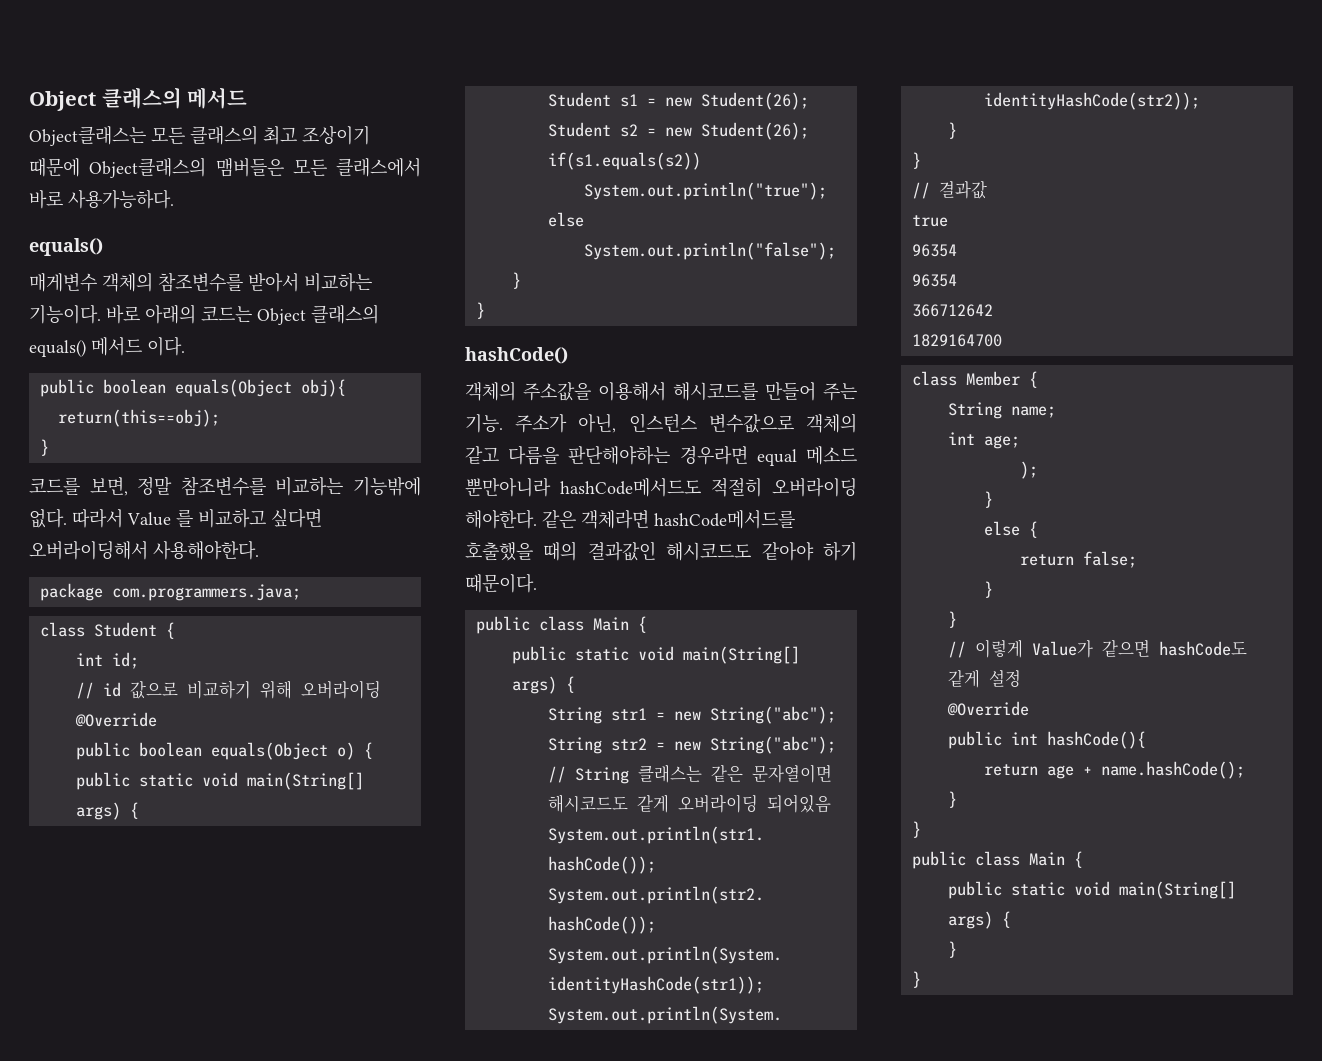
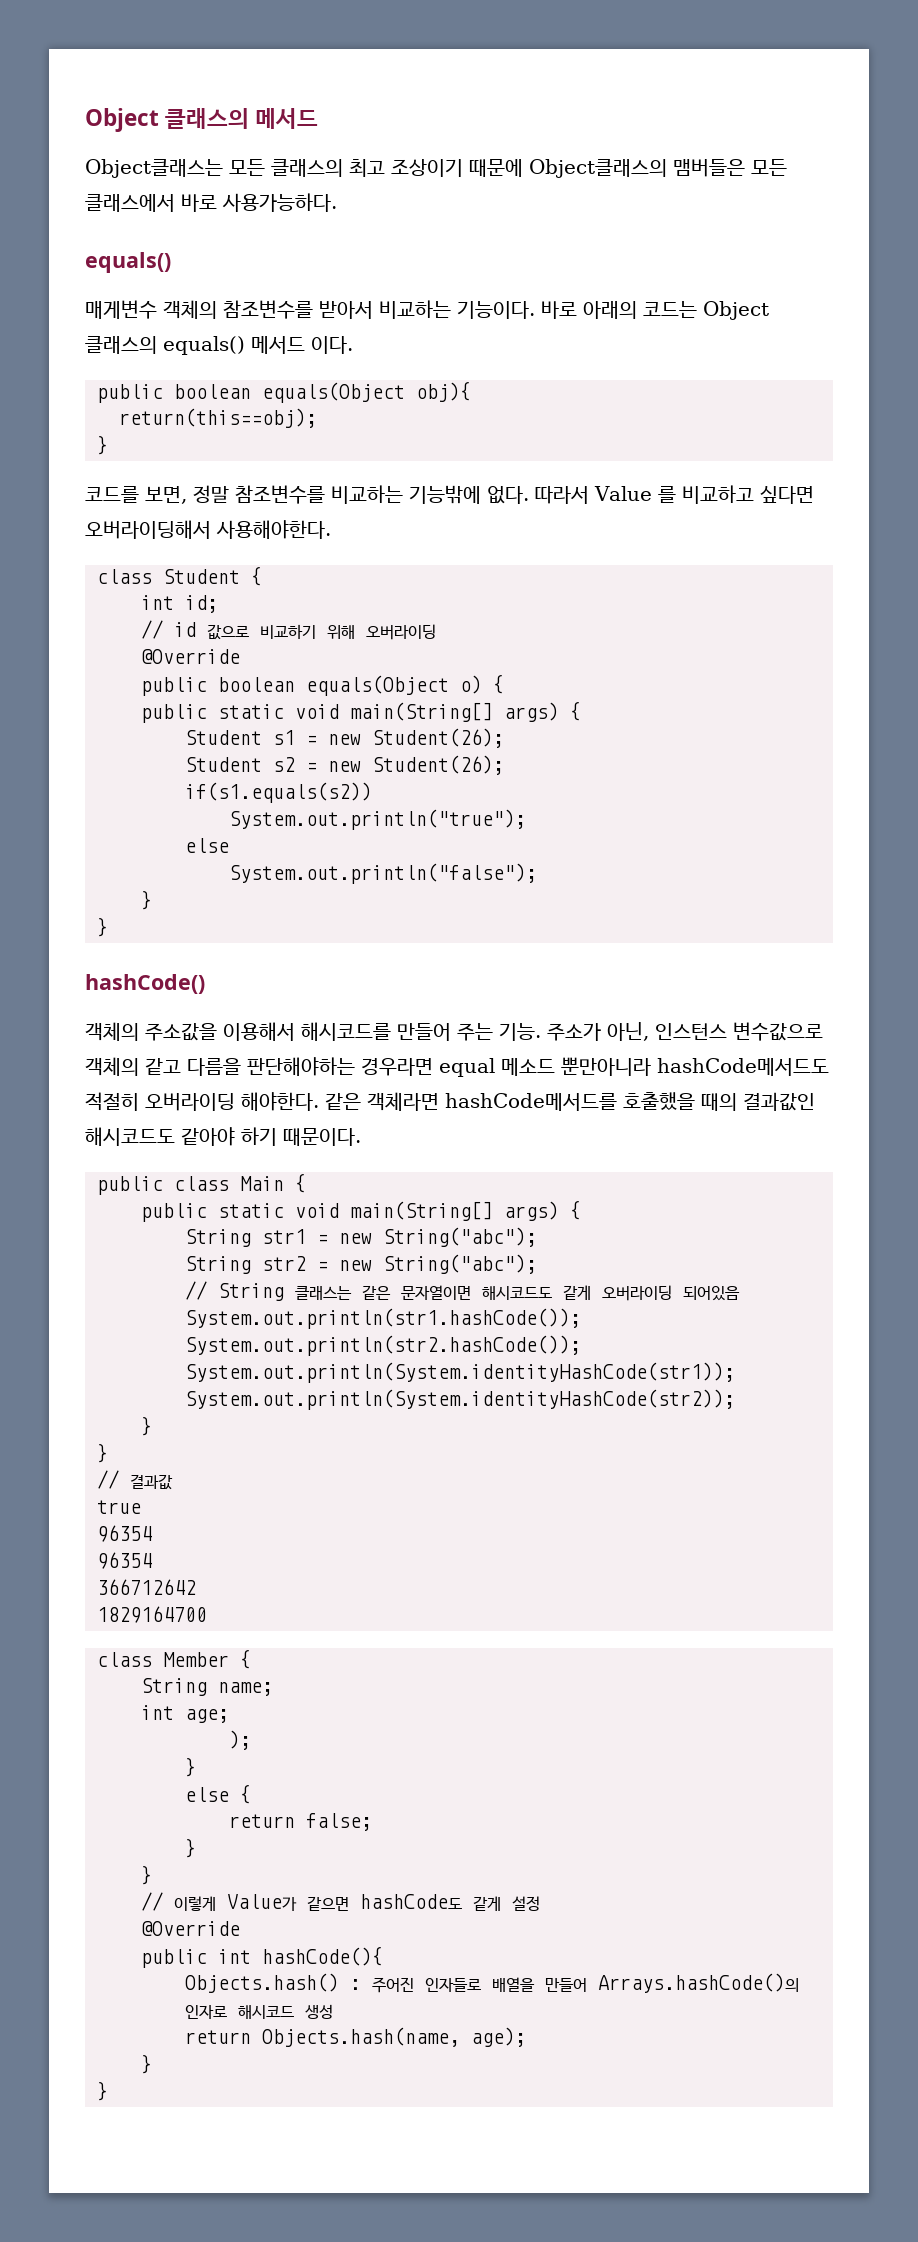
[39,583,301,601] // package com.programmers.java; -> (331, 529) none
[983,761,1245,779] [947,791,957,808] [911,821,921,838] [911,851,1083,869] [947,881,1236,899] [947,911,1011,929] return age + name.hashCode(); // } // } // public class Main { // public static void main(String[] args) { -> [185,1973,799,1993] [185,2004,333,2019] [185,2027,526,2047] Objects.hash() : 주어진 인자들로 배열을 만들어 Arrays.hashCode()의 인자로 해시코드 생성 // return Objects.hash(name, age);

